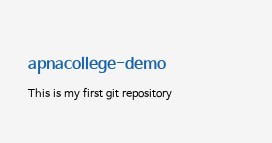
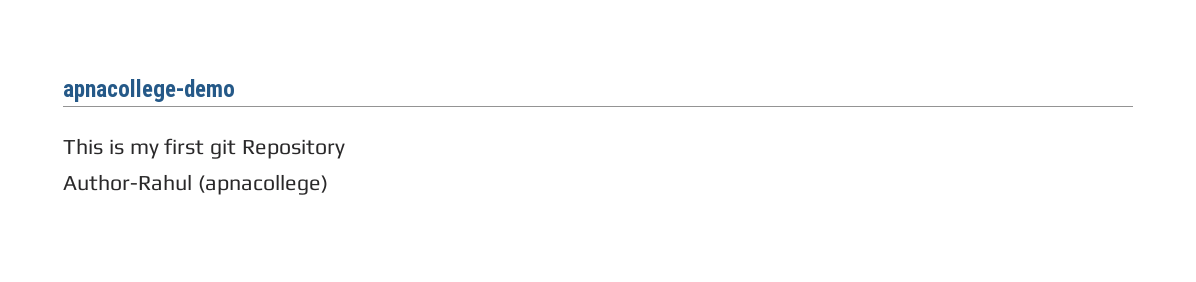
[121,89,172,101] repository -> [242,139,346,159] [63,174,328,195] Repository // Author-Rahul (apnacollege)

